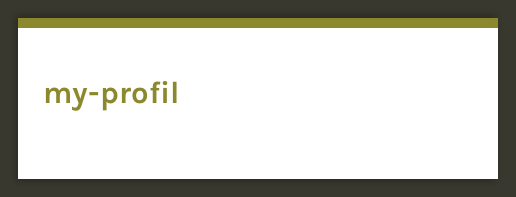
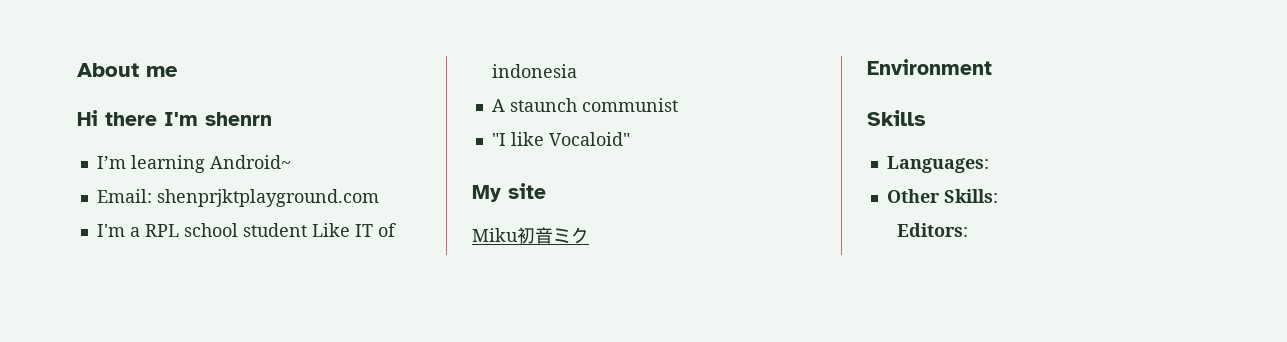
[43,80,179,111] my-profil -> [77,63,178,77] [77,110,272,126] [96,155,291,173] [96,189,379,207] [96,223,396,237] [491,64,577,78] [491,98,678,112] [491,132,630,146] [472,183,546,202] [472,227,589,244] [867,59,992,75] [867,110,926,126] [886,156,989,173] [886,189,998,203] [897,223,969,237] About me // Hi there I'm shenrn // I’m learning Android~ // Email: shenprjktplayground.com // I'm a RPL school student Like IT of indonesia // A staunch communist // "I like Vocaloid" // My site // Miku初音ミク // Environment // Skills // Languages: // Other Skills: // Editors:

